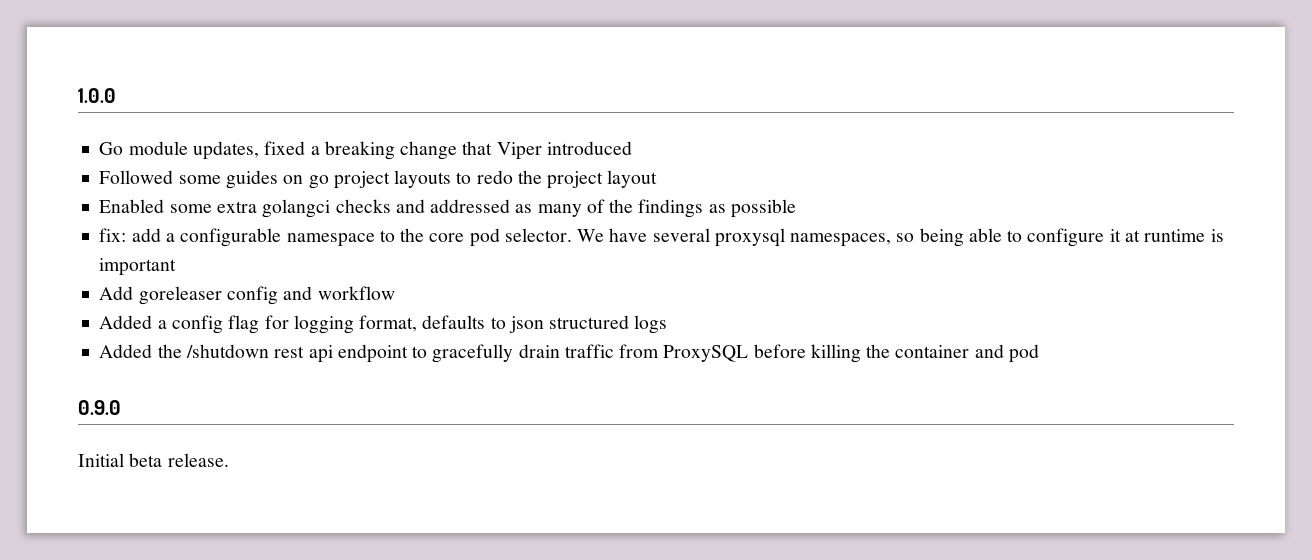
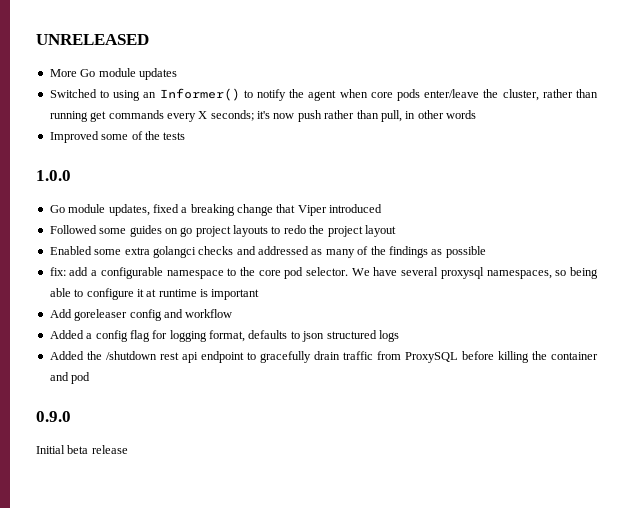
(78, 95) none -> [36,34,149,45] [49,68,177,80] [49,88,598,101] [49,110,476,122] [49,131,186,143] UNRELEASED // More Go module updates // Switched to using an Informer() to notify the agent when core pods enter/leave the cluster, rather than running get commands every X seconds; it's now push rather than pull, in other words // Improved some of the tests //
[167,453,229,467] release. -> [91,445,128,454] release

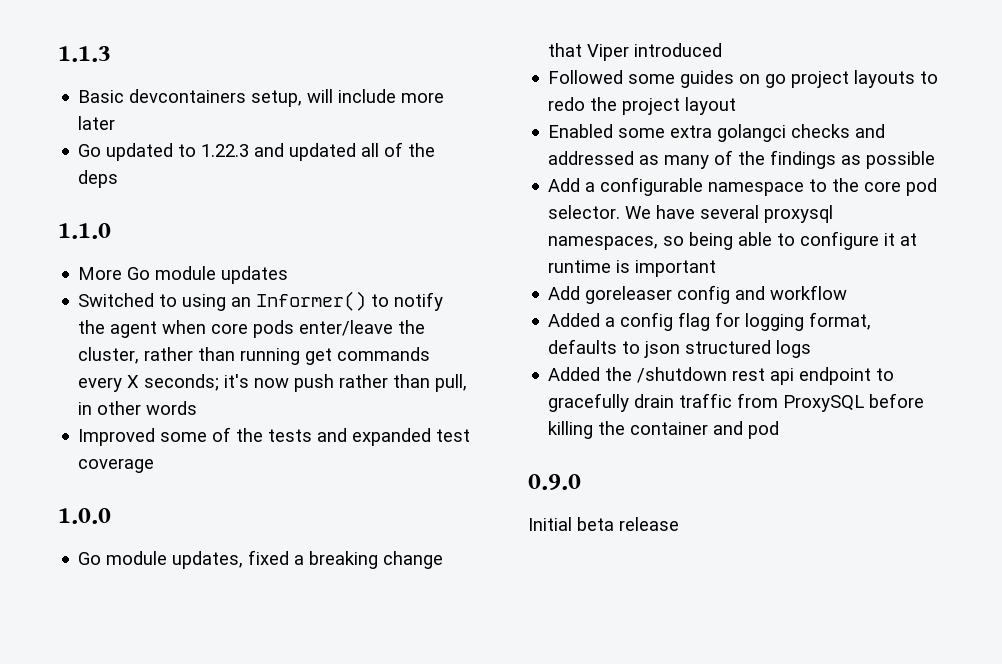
[36,34,149,45] UNRELEASED -> [58,46,111,62] [78,89,445,107] [78,116,116,130] [78,142,436,161] [78,170,119,188] [58,223,111,239] 1.1.3 // Basic devcontainers setup, will include more later // Go updated to 1.22.3 and updated all of the deps // 1.1.0
(186, 136) none -> [317,428,471,446] [78,458,155,473] and expanded test coverage
[49,267,89,276] fix: add -> [548,178,581,192] Add

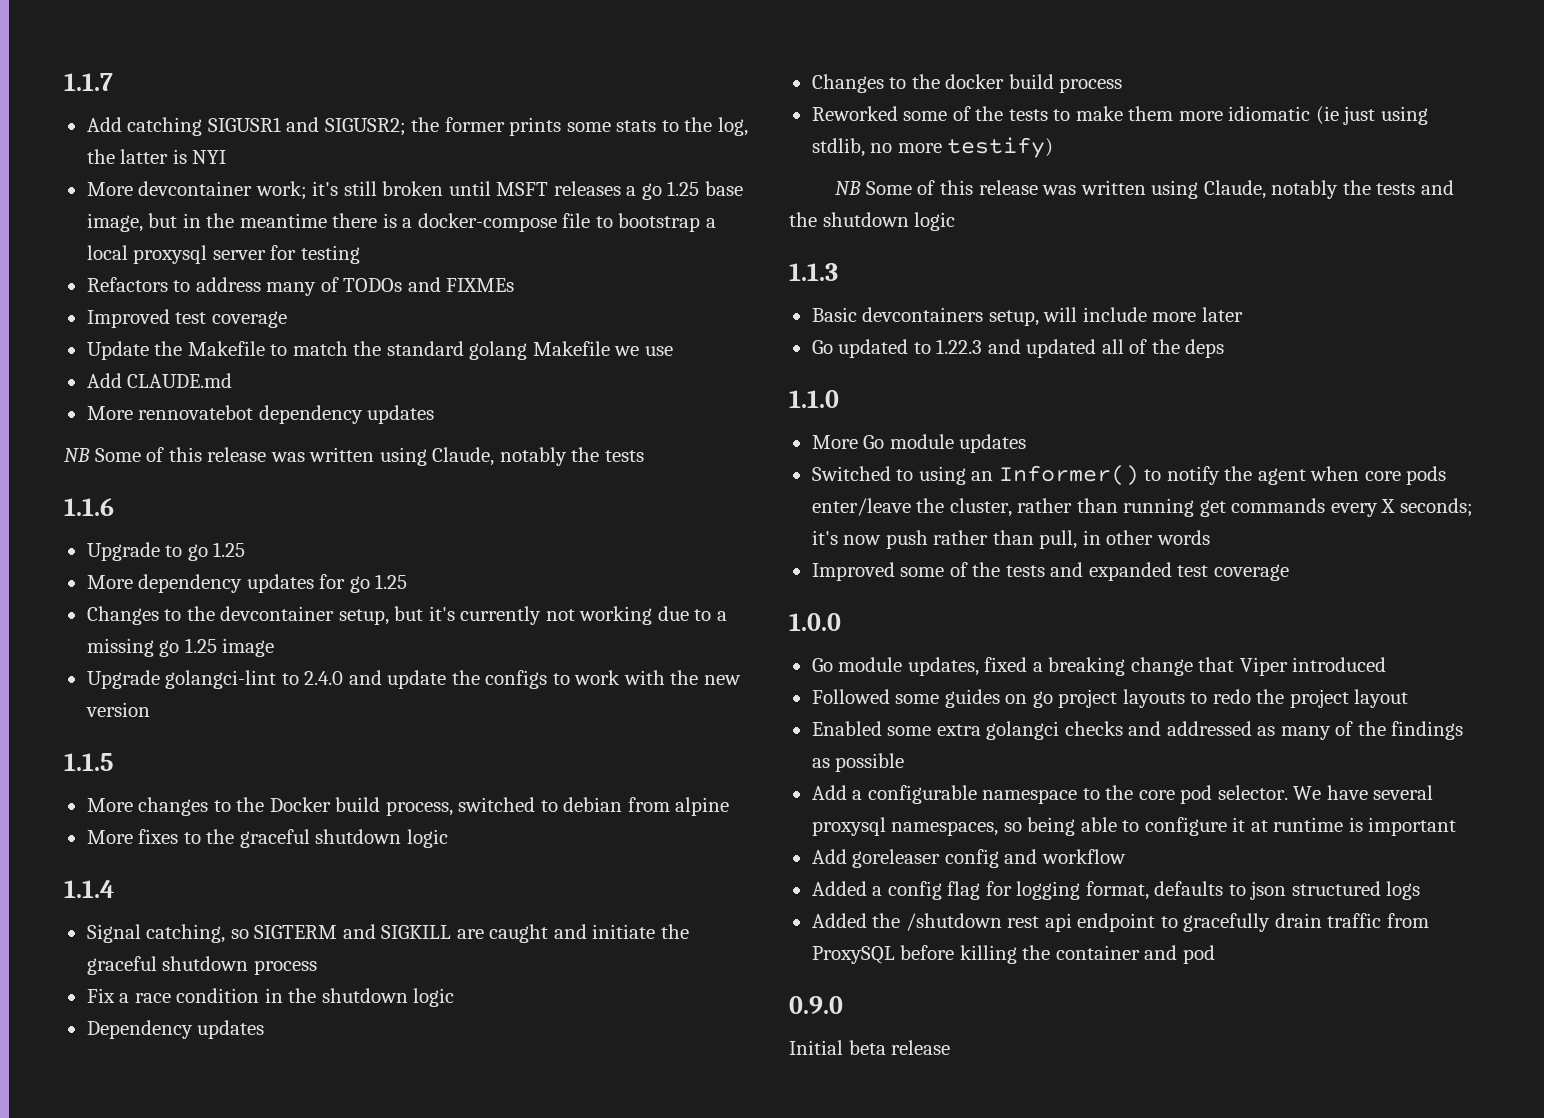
(58, 54) none -> [64,73,113,91] [86,117,748,136] [86,149,227,164] [86,181,743,200] [86,213,716,232] [86,245,360,264] [86,277,515,296] [86,309,287,328] [86,341,673,360] [86,373,233,388] [86,405,435,424] [64,447,644,466] [64,498,114,516] [86,542,246,561] [86,574,408,593] [86,606,727,625] [86,638,275,657] [86,670,741,689] [85,702,150,717] [64,753,114,771] [86,797,730,816] [86,829,448,848] [64,880,114,898] [86,924,689,943] [86,956,317,975] [86,988,455,1007] [86,1020,265,1039] [811,74,1123,93] [811,106,1428,125] [811,137,1054,158] [835,180,1454,199] [789,212,956,231] 1.1.7 // Add catching SIGUSR1 and SIGUSR2; the former prints some stats to the log, the latter is NYI // More devcontainer work; it's still broken until MSFT releases a go 1.25 base image, but in the meantime there is a docker-compose file to bootstrap a local proxysql server for testing // Refactors to address many of TODOs and FIXMEs // Improved test coverage // Update the Makefile to match the standard golang Makefile we use // Add CLAUDE.md // More rennovatebot dependency updates // NB Some of this release was written using Claude, notably the tests // 1.1.6 // Upgrade to go 1.25 // More dependency updates for go 1.25 // Changes to the devcontainer setup, but it's currently not working due to a missing go 1.25 image // Upgrade golangci-lint to 2.4.0 and update the configs to work with the new version // 1.1.5 // More changes to the Docker build process, switched to debian from alpine // More fixes to the graceful shutdown logic // 1.1.4 // Signal catching, so SIGTERM and SIGKILL are caught and initiate the graceful shutdown process // Fix a race condition in the shutdown logic // Dependency updates // Changes to the docker build process // Reworked some of the tests to make them more idiomatic (ie just using stdlib, no more testify) // NB Some of this release was written using Claude, notably the tests and the shutdown logic //

